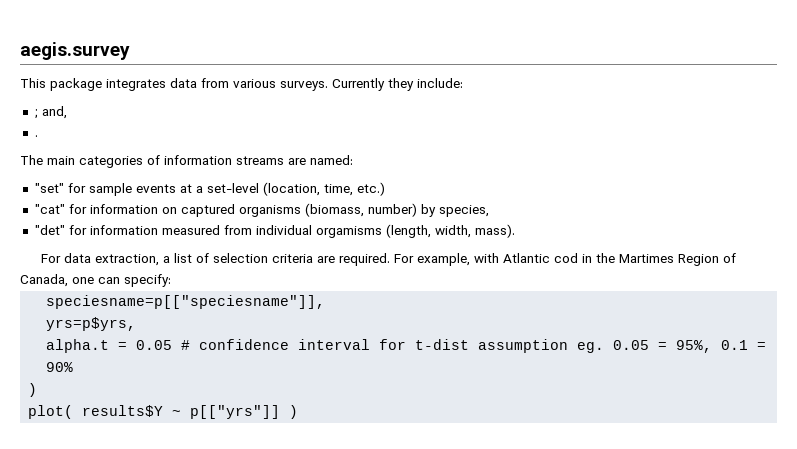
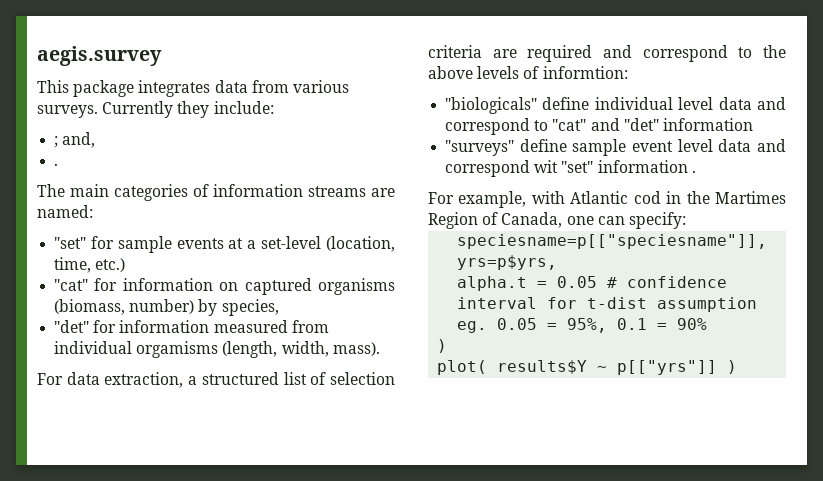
(170, 259) none -> [201,372,279,385] structured
[338,253,390,266] required. -> [527,45,786,62] [428,66,628,79] [445,97,786,114] [445,118,753,135] [445,139,786,156] [445,160,696,177] required and correspond to the above levels of informtion: // "biologicals" define individual level data and correspond to "cat" and "det" information // "surveys" define sample event level data and correspond wit "set" information . //

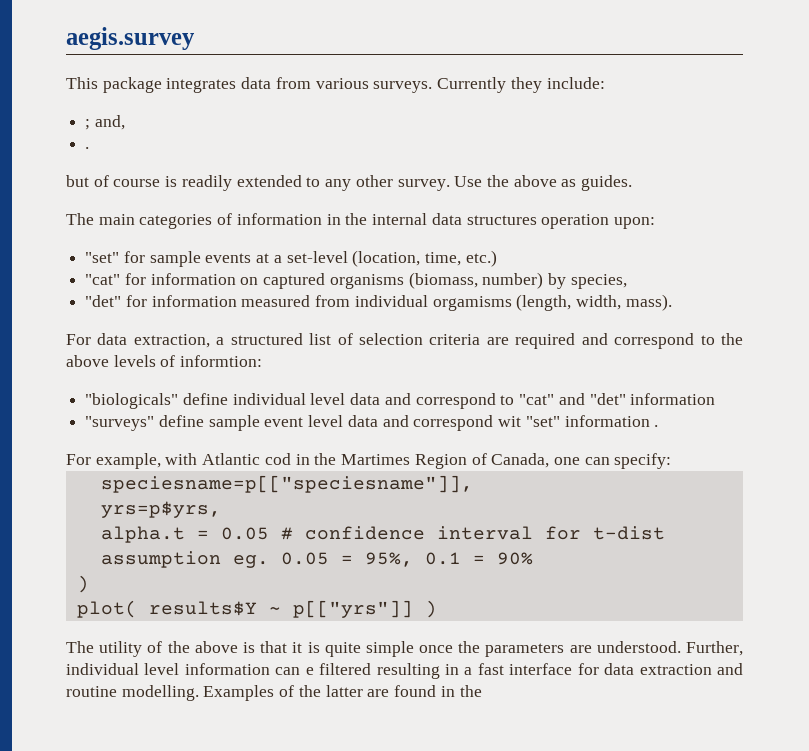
(59, 164) none -> [66,175,633,191] // but of course is readily extended to any other survey. Use the above as guides.
[308,186,395,197] [37,205,93,218] streams are named: -> [326,213,655,229] in the internal data structures operation upon:
(738, 367) none -> [66,641,743,657] [66,663,744,679] [66,685,482,701] // The utility of the above is that it is quite simple once the parameters are understood. Further, individual level information can e filtered resulting in a fast interface for data extraction and routine modelling. Examples of the latter are found in the

